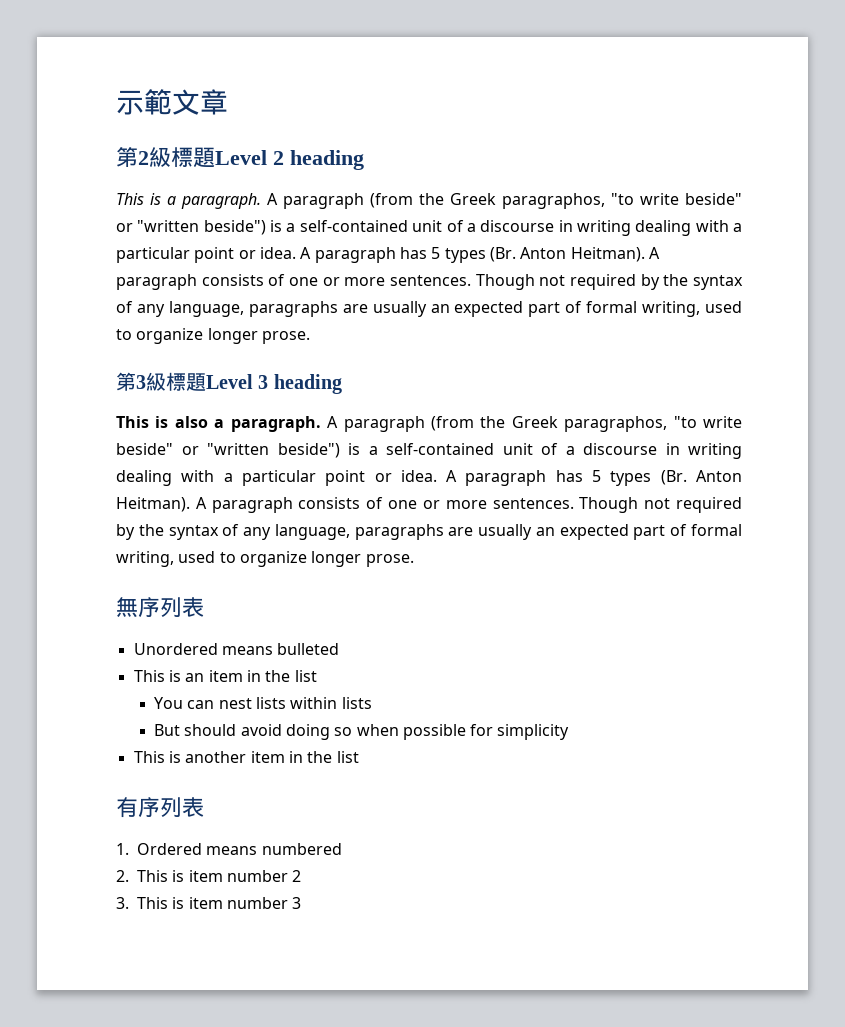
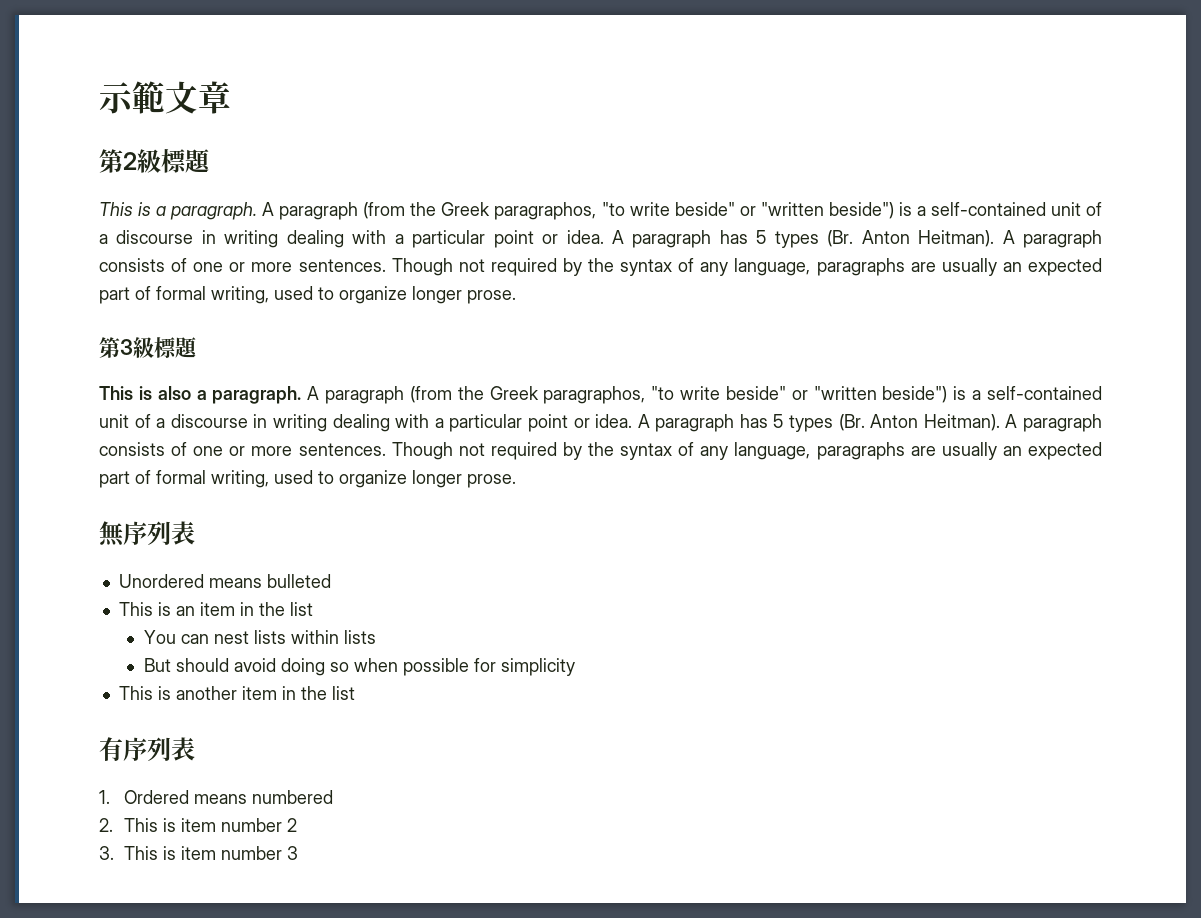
[215,150,364,170] Level 2 heading -> (212, 161) none
[206,374,342,394] Level 3 heading -> (198, 347) none

